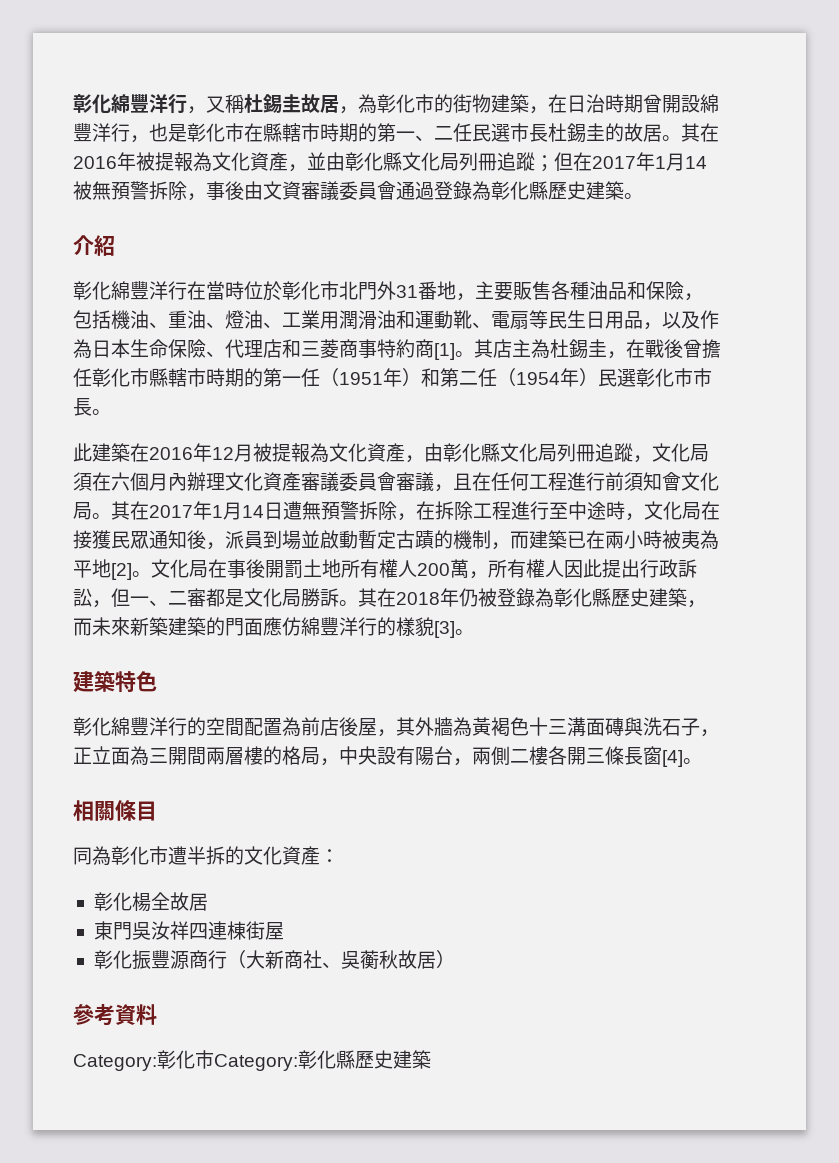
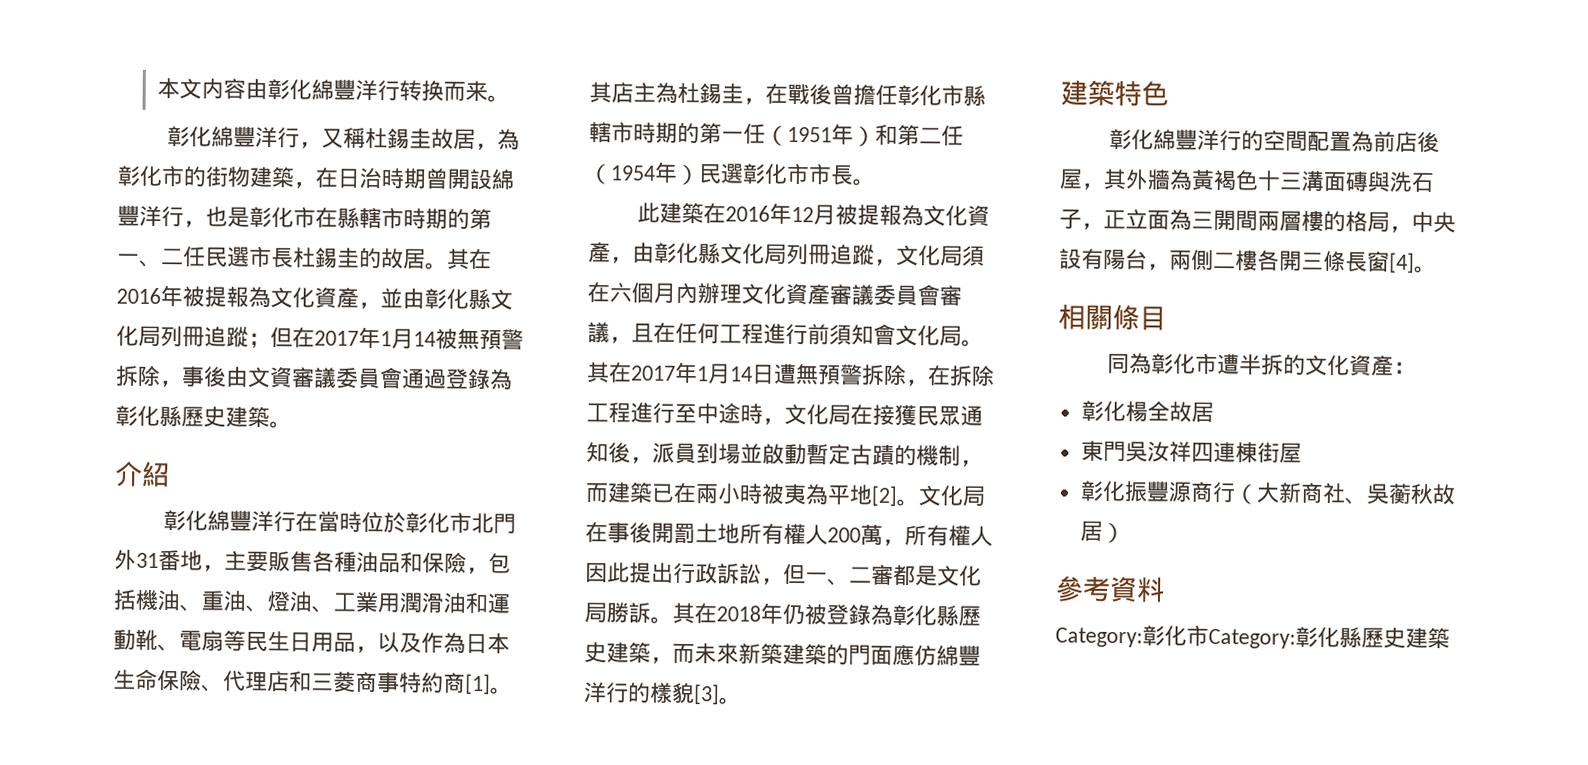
(73, 103) none -> [157,77,511,103] 本文内容由彰化綿豐洋行转换而来。 //

